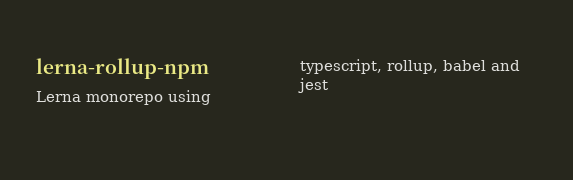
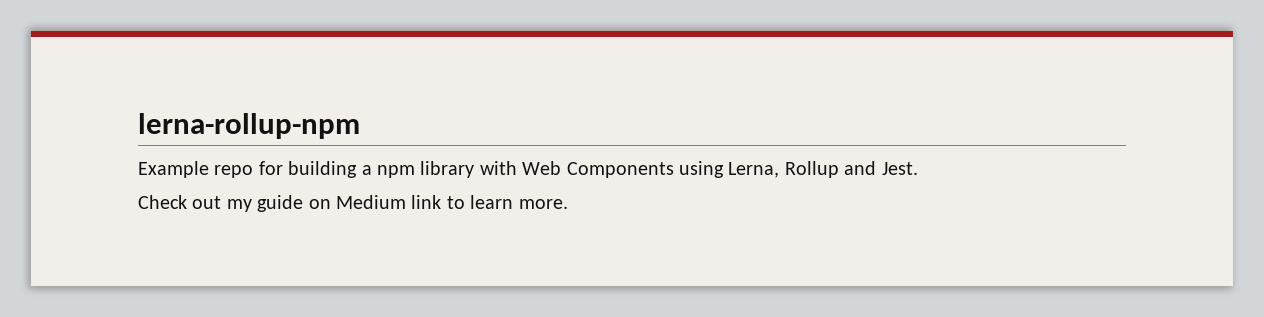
[36,90,211,105] [300,59,520,74] [298,78,328,93] Lerna monorepo using typescript, rollup, babel and jest -> [138,161,918,178] [138,195,568,212] Example repo for building a npm library with Web Components using Lerna, Rollup and Jest. // Check out my guide on Medium link to learn more.

